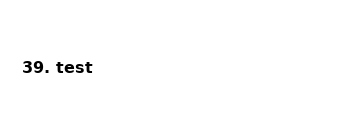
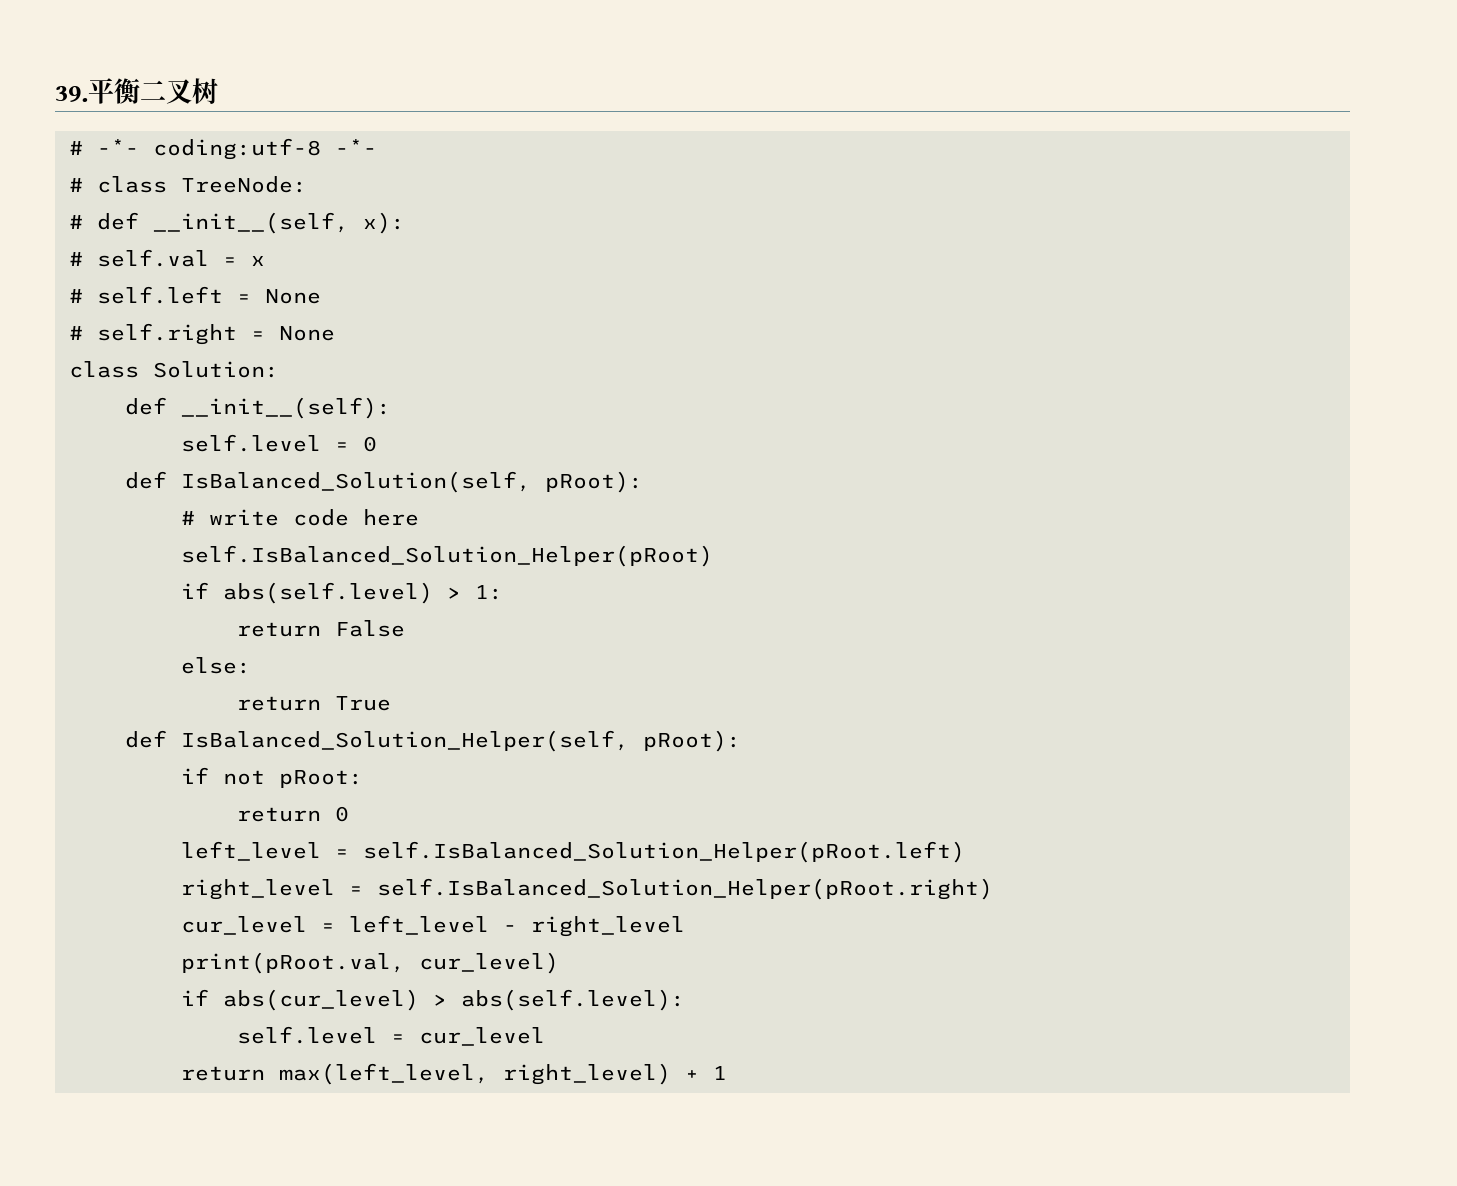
[56,62,93,73] test -> [88,78,218,104] [68,138,377,160] [68,176,307,193] [68,212,405,234] [68,249,265,267] [68,286,321,304] [68,323,335,345] [68,361,279,378] [124,397,391,419] [180,434,377,452] [124,471,643,493] [180,509,419,526] [180,545,713,567] [180,582,503,604] [236,620,405,637] [180,657,251,674] [236,696,391,711] [124,730,741,752] [180,767,363,788] [236,806,349,822] [180,841,965,863] [180,878,993,900] [180,915,685,937] [180,952,559,974] [180,989,685,1011] [236,1026,545,1046] [180,1063,727,1085] 平衡二叉树 // # -*- coding:utf-8 -*- // # class TreeNode: // # def __init__(self, x): // # self.val = x // # self.left = None // # self.right = None // class Solution: // def __init__(self): // self.level = 0 // def IsBalanced_Solution(self, pRoot): // # write code here // self.IsBalanced_Solution_Helper(pRoot) // if abs(self.level) > 1: // return False // else: // return True // def IsBalanced_Solution_Helper(self, pRoot): // if not pRoot: // return 0 // left_level = self.IsBalanced_Solution_Helper(pRoot.left) // right_level = self.IsBalanced_Solution_Helper(pRoot.right) // cur_level = left_level - right_level // print(pRoot.val, cur_level) // if abs(cur_level) > abs(self.level): // self.level = cur_level // return max(left_level, right_level) + 1

